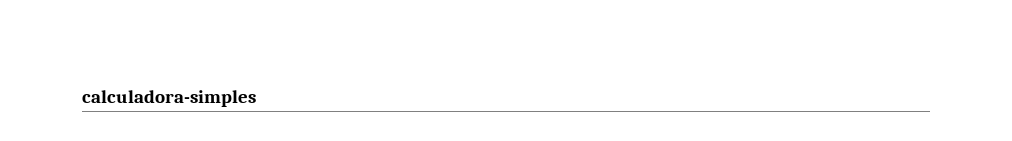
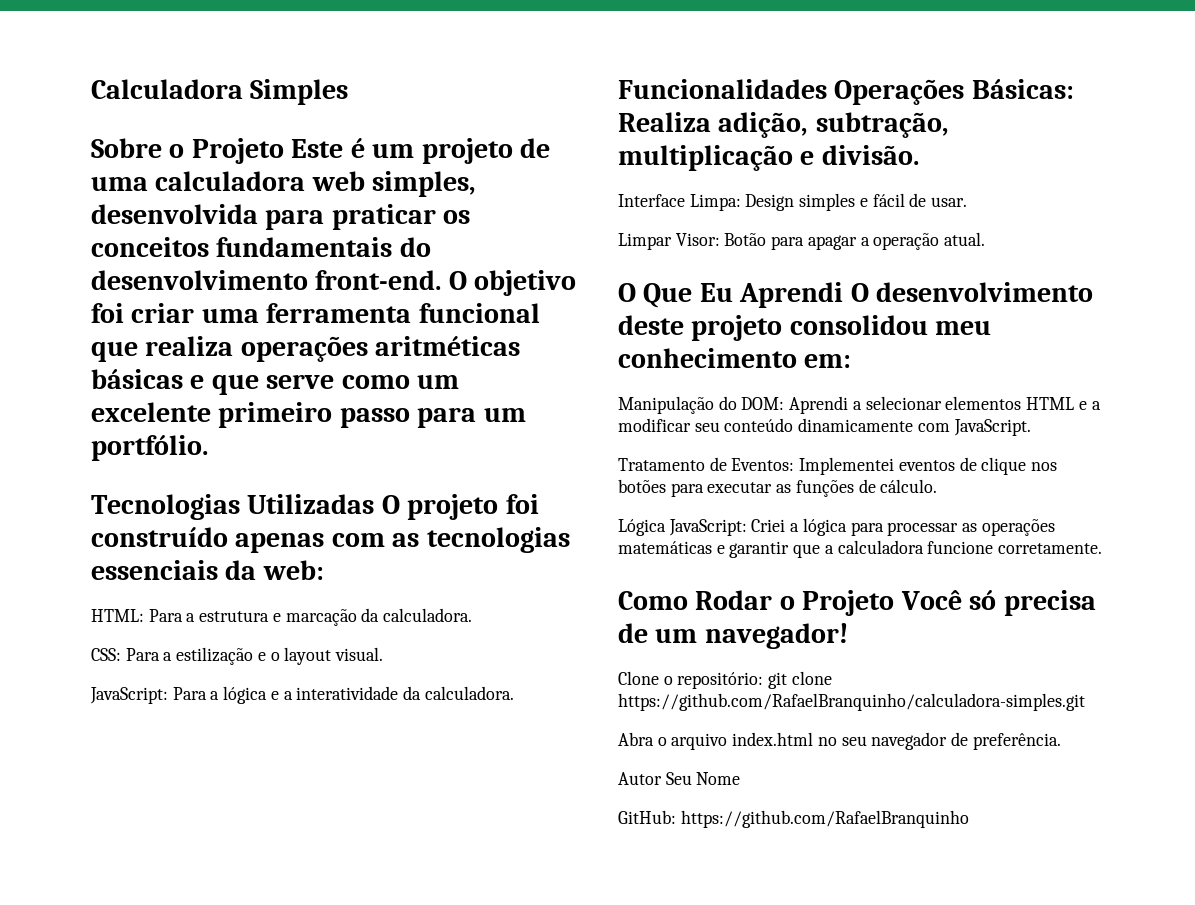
[82,90,256,107] calculadora-simples -> [91,79,349,105] [91,138,550,164] [91,171,477,197] [91,204,471,230] [91,237,431,257] [91,270,577,296] [91,303,540,323] [91,336,521,362] [91,369,460,395] [91,402,526,428] [91,435,208,461] [91,494,539,520] [91,527,570,553] [91,560,324,580] [91,608,473,626] [91,647,384,665] [90,686,514,704] [618,79,1074,105] [618,112,949,138] [618,145,919,171] [618,193,968,211] [618,232,986,250] [618,282,1094,308] [618,315,992,341] [618,348,852,368] [618,396,1101,414] [618,418,1031,436] [618,457,1058,475] [618,479,938,497] [618,518,1055,536] [618,540,1103,558] [618,590,1096,616] [618,623,848,649] [618,671,832,689] [618,693,1085,711] [618,732,1061,750] [618,772,741,785] [618,810,969,828] Calculadora Simples // Sobre o Projeto Este é um projeto de uma calculadora web simples, desenvolvida para praticar os conceitos fundamentais do desenvolvimento front-end. O objetivo foi criar uma ferramenta funcional que realiza operações aritméticas básicas e que serve como um excelente primeiro passo para um portfólio. // Tecnologias Utilizadas O projeto foi construído apenas com as tecnologias essenciais da web: // HTML: Para a estrutura e marcação da calculadora. // CSS: Para a estilização e o layout visual. // JavaScript: Para a lógica e a interatividade da calculadora. // Funcionalidades Operações Básicas: Realiza adição, subtração, multiplicação e divisão. // Interface Limpa: Design simples e fácil de usar. // Limpar Visor: Botão para apagar a operação atual. // O Que Eu Aprendi O desenvolvimento deste projeto consolidou meu conhecimento em: // Manipulação do DOM: Aprendi a selecionar elementos HTML e a modificar seu conteúdo dinamicamente com JavaScript. // Tratamento de Eventos: Implementei eventos de clique nos botões para executar as funções de cálculo. // Lógica JavaScript: Criei a lógica para processar as operações matemáticas e garantir que a calculadora funcione corretamente. // Como Rodar o Projeto Você só precisa de um navegador! // Clone o repositório: git clone https://github.com/RafaelBranquinho/calculadora-simples.git // Abra o arquivo index.html no seu navegador de preferência. // Autor Seu Nome // GitHub: https://github.com/RafaelBranquinho

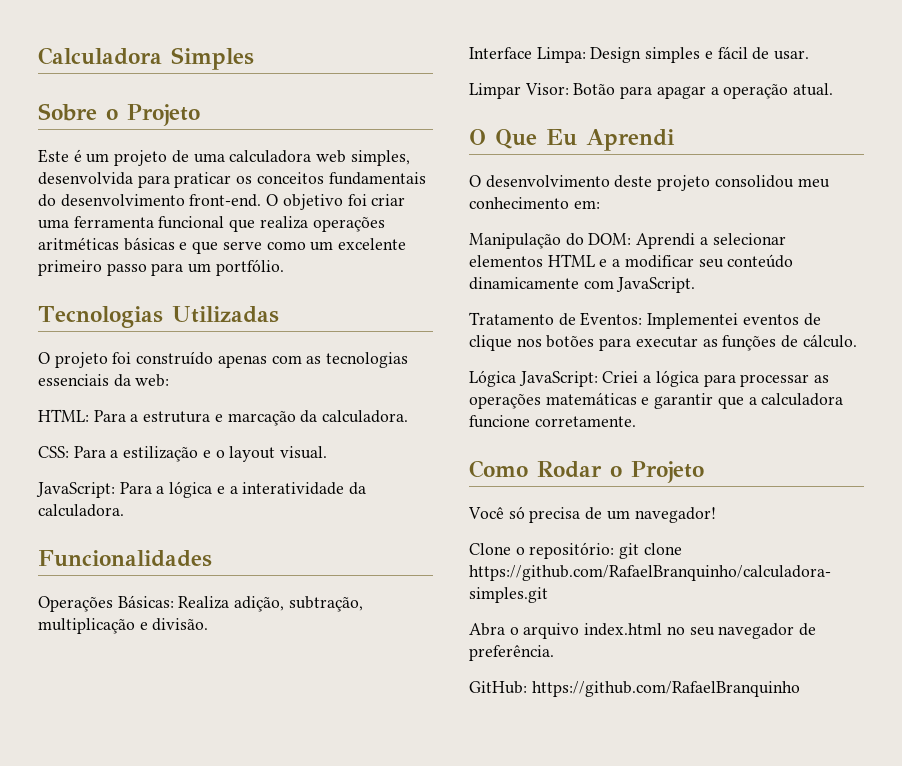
(284, 151) none -> (200, 115) //
(375, 504) none -> (279, 314) //
(827, 89) none -> (212, 558) //
(844, 295) none -> (675, 140) //
(895, 603) none -> (704, 472) //
[618,772,741,785] // Autor Seu Nome -> (554, 653) none

